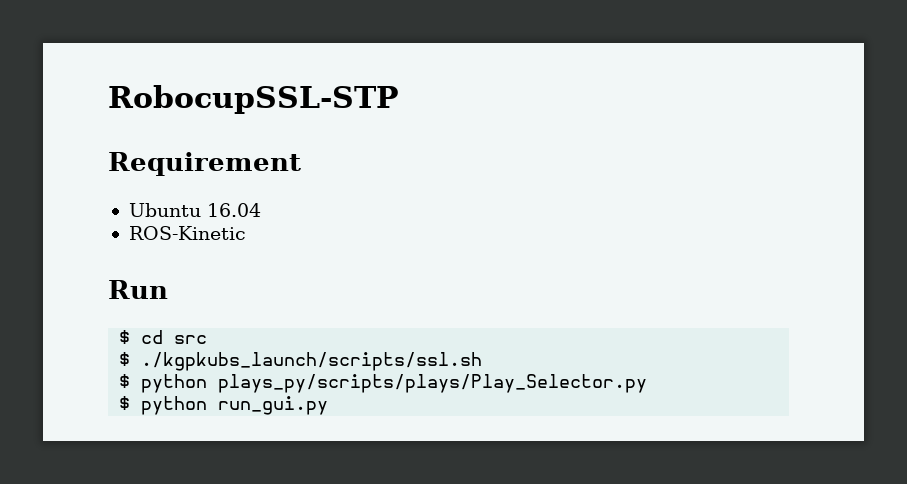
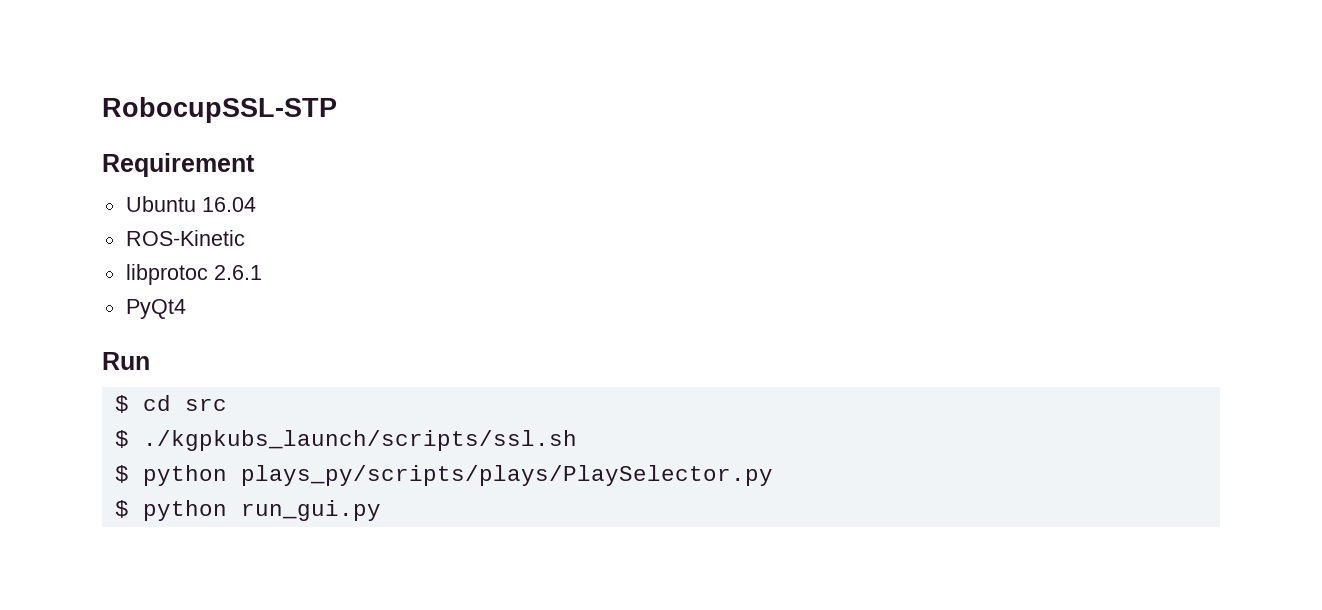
(246, 233) none -> [125,264,262,285] [125,299,186,319] // libprotoc 2.6.1 // PyQt4
[218,374,648,393] plays_py/scripts/plays/Play_Selector.py -> [240,465,773,486] plays_py/scripts/plays/PlaySelector.py

